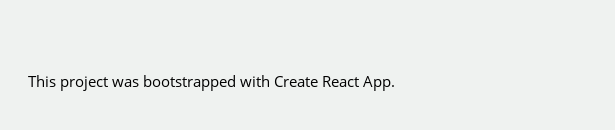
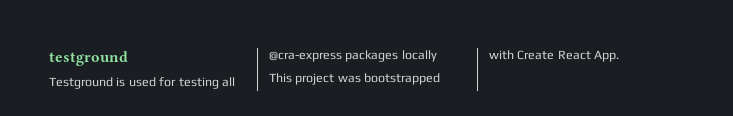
(28, 81) none -> [49,51,128,66] [49,77,235,89] [269,50,437,62] testground // Testground is used for testing all @cra-express packages locally //

